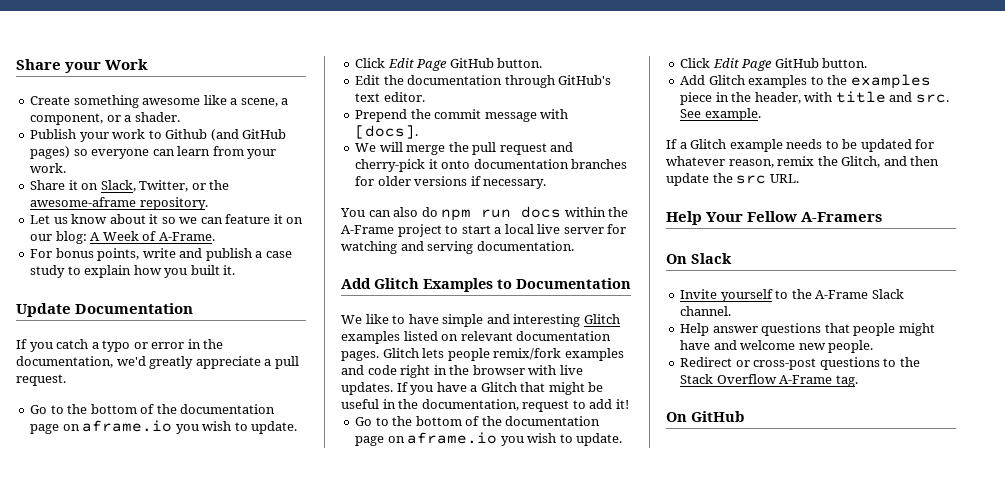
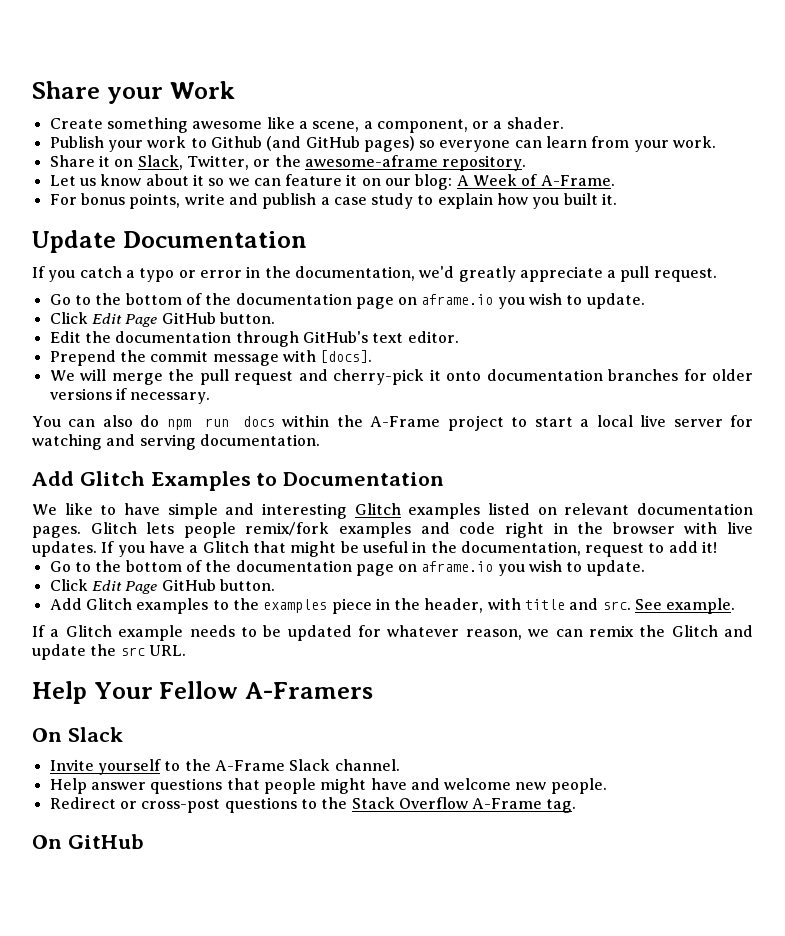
[777,156,940,168] remix the Glitch, and then -> [528,625,753,637] we can remix the Glitch and

